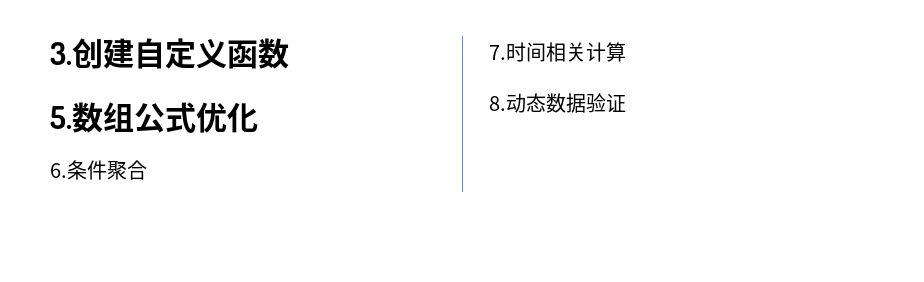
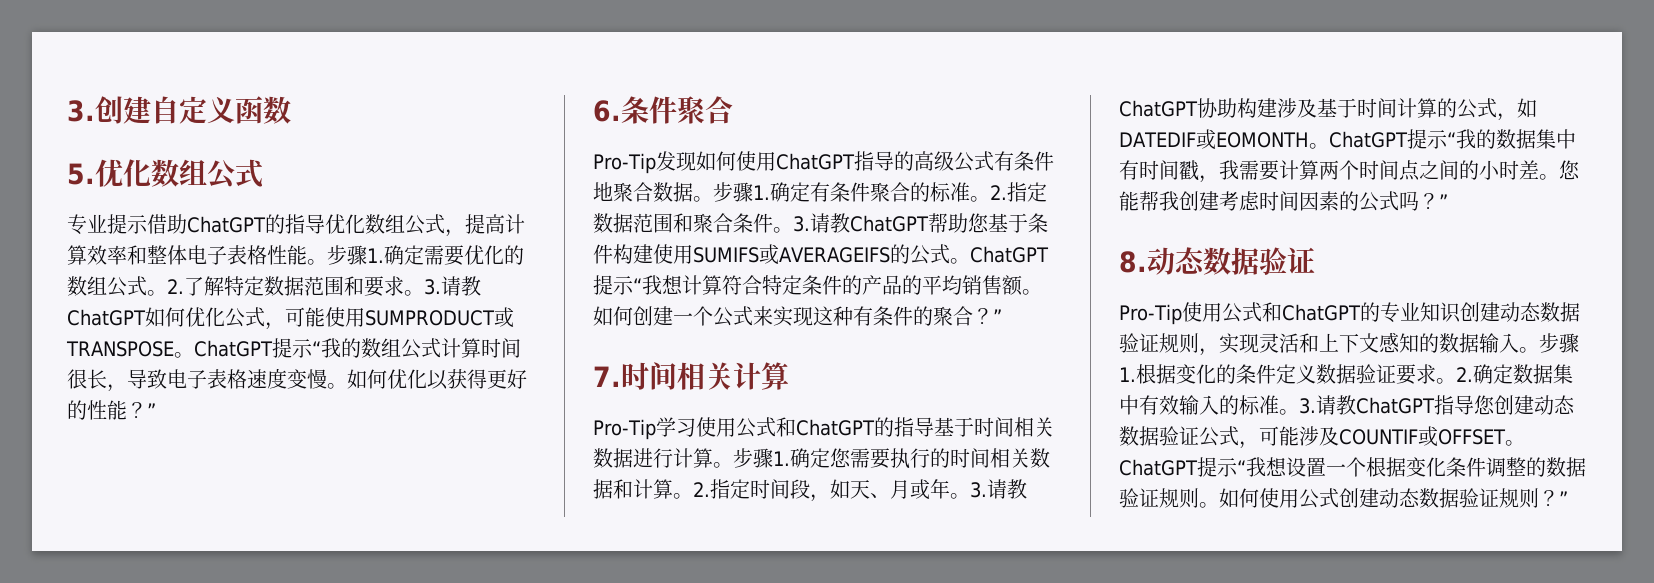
[72,102,258,133] [50,160,147,180] [489,42,626,62] [489,93,626,113] 数组公式优化 // 6.条件聚合 // 7.时间相关计算 // 8.动态数据验证 -> [95,159,263,189] [67,214,525,237] [67,245,524,266] [67,276,481,297] [67,307,514,330] [66,338,521,359] [67,368,527,392] [67,400,156,420] [593,96,733,124] [593,151,1054,174] [593,182,1047,202] [593,213,1048,233] [593,244,1049,265] [593,275,1042,296] [593,306,1002,327] [593,362,789,390] [593,417,1054,440] [593,448,1050,469] [593,479,1027,502] [1119,98,1537,121] [1119,129,1576,150] [1119,160,1580,183] [1119,191,1448,212] [1119,247,1315,275] [1119,302,1580,325] [1119,332,1579,356] [1119,364,1573,385] [1119,395,1575,415] [1119,426,1525,449] [1119,457,1586,477] [1119,488,1568,509] 优化数组公式 // 专业提示借助ChatGPT的指导优化数组公式，提高计算效率和整体电子表格性能。步骤1.确定需要优化的数组公式。2.了解特定数据范围和要求。3.请教ChatGPT如何优化公式，可能使用SUMPRODUCT或TRANSPOSE。ChatGPT提示“我的数组公式计算时间很长，导致电子表格速度变慢。如何优化以获得更好的性能？” // 6.条件聚合 // Pro-Tip发现如何使用ChatGPT指导的高级公式有条件地聚合数据。步骤1.确定有条件聚合的标准。2.指定数据范围和聚合条件。3.请教ChatGPT帮助您基于条件构建使用SUMIFS或AVERAGEIFS的公式。ChatGPT提示“我想计算符合特定条件的产品的平均销售额。如何创建一个公式来实现这种有条件的聚合？” // 7.时间相关计算 // Pro-Tip学习使用公式和ChatGPT的指导基于时间相关数据进行计算。步骤1.确定您需要执行的时间相关数据和计算。2.指定时间段，如天、月或年。3.请教ChatGPT协助构建涉及基于时间计算的公式，如DATEDIF或EOMONTH。ChatGPT提示“我的数据集中有时间戳，我需要计算两个时间点之间的小时差。您能帮我创建考虑时间因素的公式吗？” // 8.动态数据验证 // Pro-Tip使用公式和ChatGPT的专业知识创建动态数据验证规则，实现灵活和上下文感知的数据输入。步骤1.根据变化的条件定义数据验证要求。2.确定数据集中有效输入的标准。3.请教ChatGPT指导您创建动态数据验证公式，可能涉及COUNTIF或OFFSET。ChatGPT提示“我想设置一个根据变化条件调整的数据验证规则。如何使用公式创建动态数据验证规则？”

